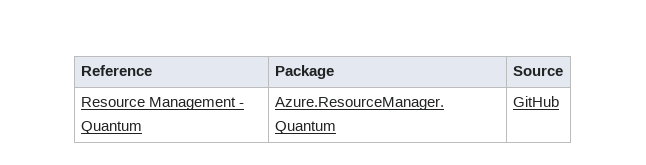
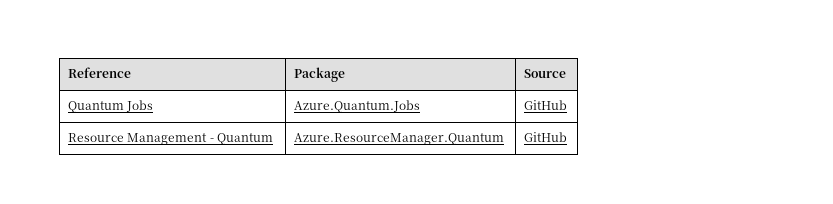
(563, 71) none -> [68,100,154,113] [294,100,421,113] [524,100,568,110] // Quantum Jobs | Azure.Quantum.Jobs | GitHub

